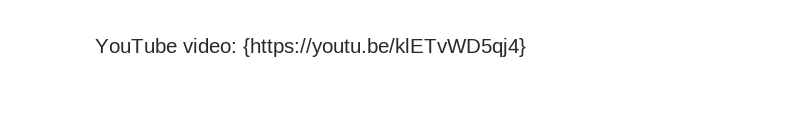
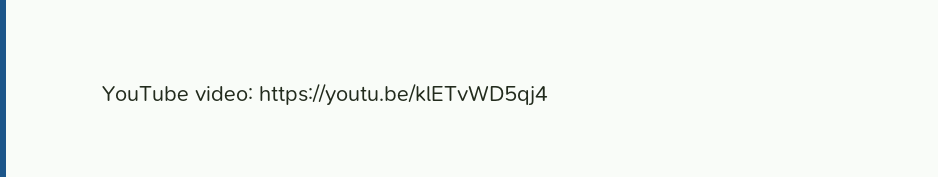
[243,38,526,57] {https://youtu.be/klETvWD5qj4} -> [259,83,548,106] https://youtu.be/klETvWD5qj4

